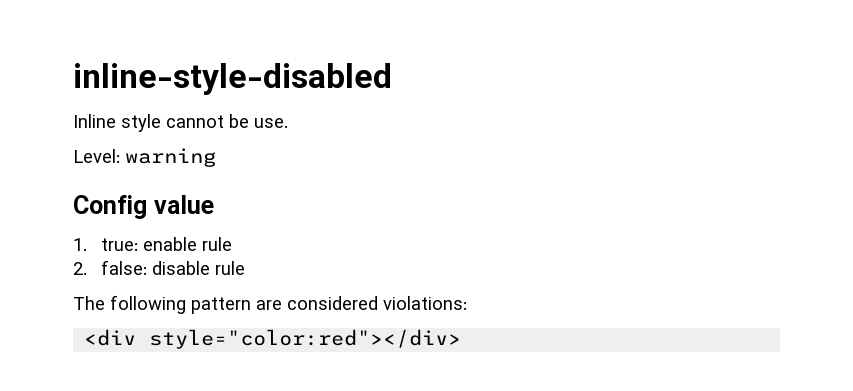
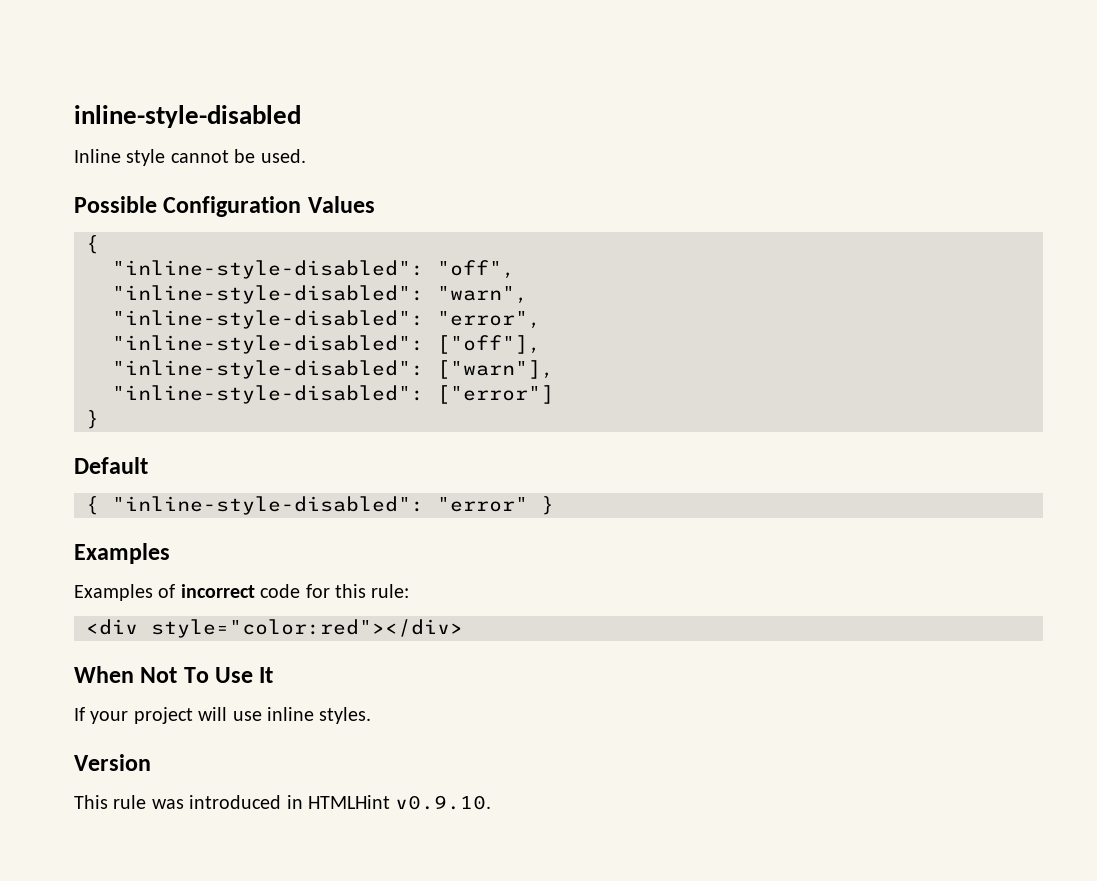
[254,118,288,128] [73,148,216,167] [73,195,214,219] [73,237,232,251] [73,260,245,275] [73,295,467,314] [84,329,462,349] use. // Level: warning // Config value // 1. true: enable rule // 2. false: disable rule // The following pattern are considered violations: // <div style="color:red"></div> -> [260,149,306,163] [74,196,375,217] [86,235,99,254] [112,260,515,279] [112,285,528,304] [112,310,541,329] [112,335,541,354] [112,360,554,379] [112,385,554,404] [86,410,99,429] [74,457,148,474] [86,496,554,515] [74,543,170,564] [74,584,410,601] [86,619,463,638] [74,666,274,683] [74,707,372,724] [74,754,151,771] [74,795,492,810] used. // Possible Configuration Values // { // "inline-style-disabled": "off", // "inline-style-disabled": "warn", // "inline-style-disabled": "error", // "inline-style-disabled": ["off"], // "inline-style-disabled": ["warn"], // "inline-style-disabled": ["error"] // } // Default // { "inline-style-disabled": "error" } // Examples // Examples of incorrect code for this rule: // <div style="color:red"></div> // When Not To Use It // If your project will use inline styles. // Version // This rule was introduced in HTMLHint v0.9.10.

